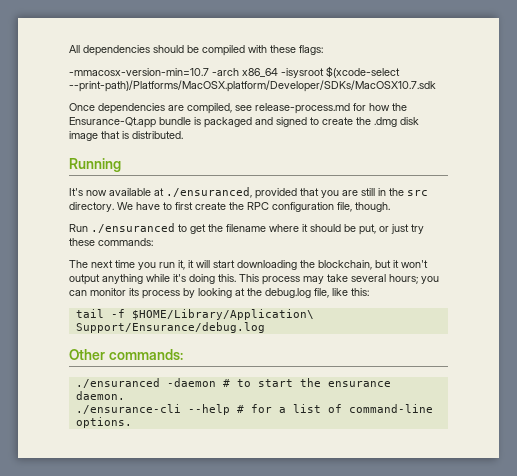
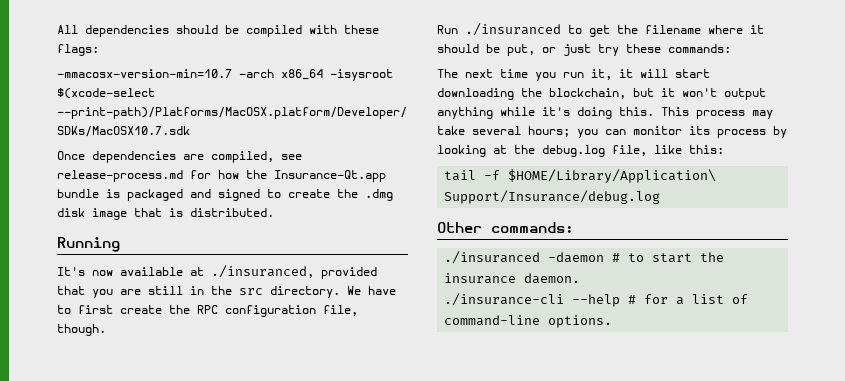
[69,117,156,128] Ensurance-Qt.app -> [274,170,386,182] Insurance-Qt.app
[166,187,252,198] ./ensuranced, -> [211,265,314,278] ./insuranced,
[91,223,175,233] ./ensuranced -> [465,23,561,36] ./insuranced
[75,322,265,333] Support/Ensurance/debug.log -> [444,190,661,204] Support/Insurance/debug.log
[75,378,160,388] ./ensuranced -> [444,251,541,264] ./insuranced
[327,381,391,387] ensurance -> [444,273,517,284] insurance
[75,404,181,414] ./ensurance-cli -> [444,293,565,306] ./insurance-cli

